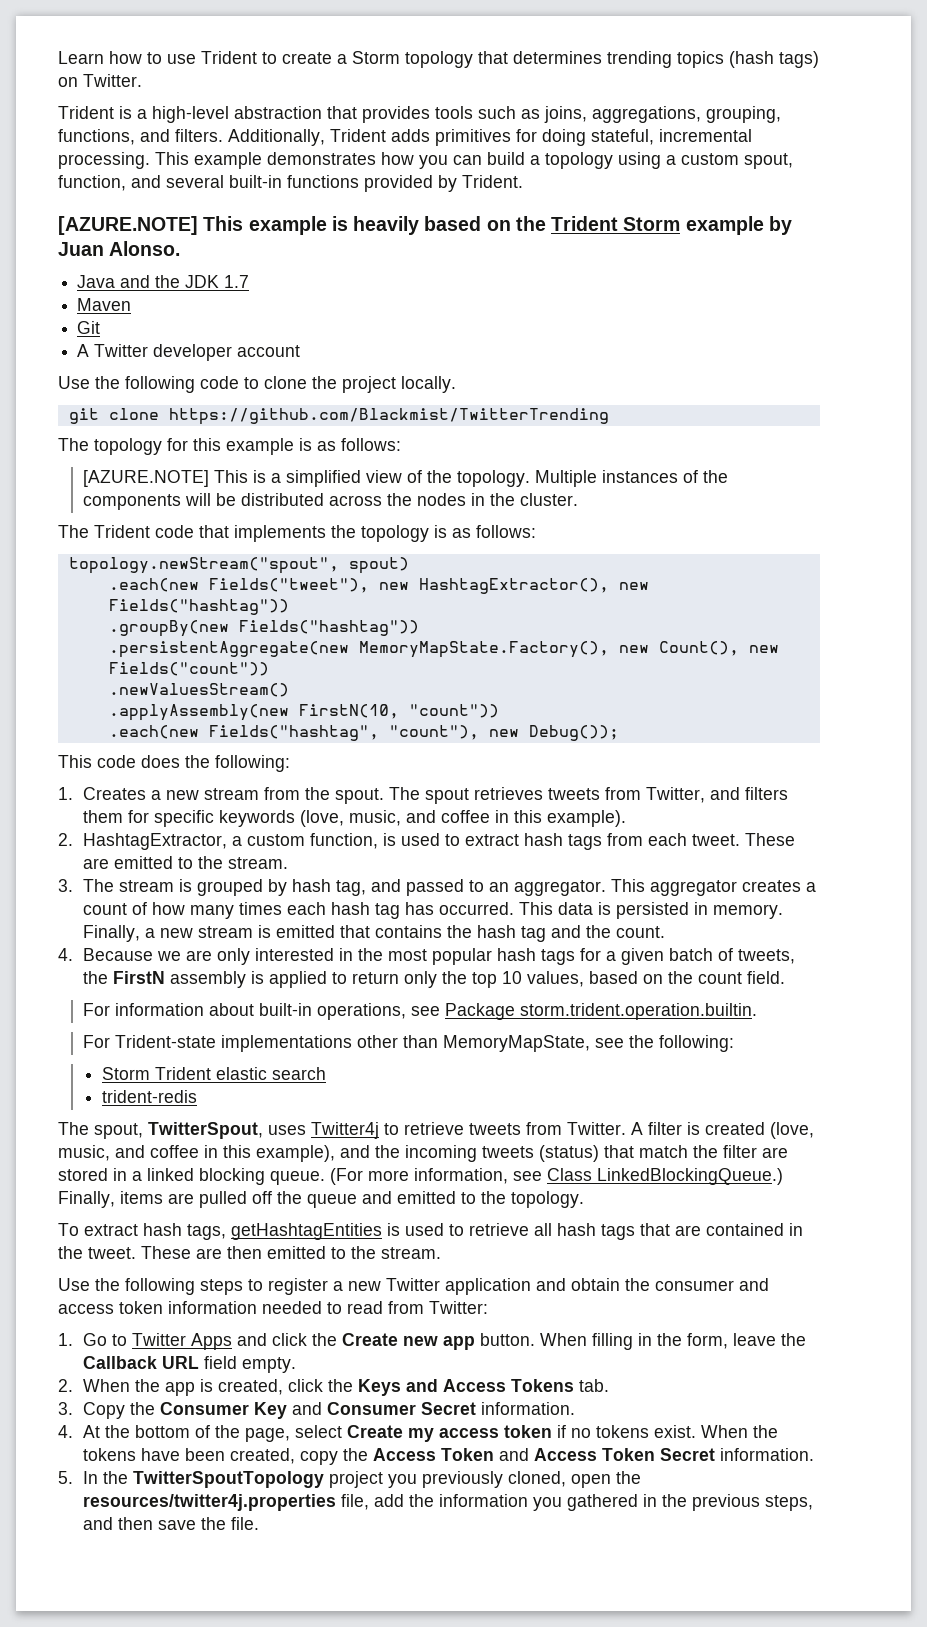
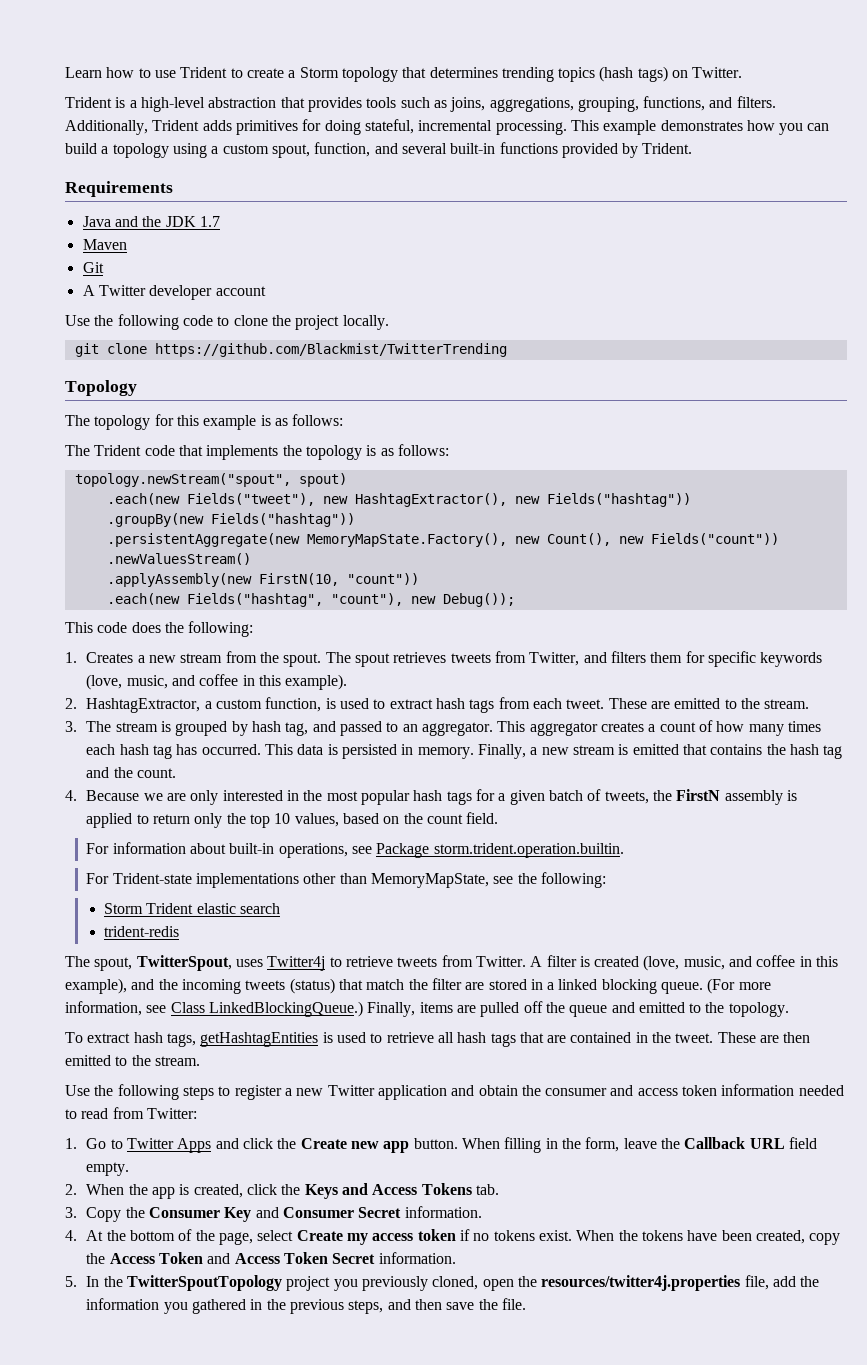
[58,216,792,235] [58,241,181,256] [AZURE.NOTE] This example is heavily based on the Trident Storm example by Juan Alonso. -> [65,181,173,197] Requirements
(609, 416) none -> [65,380,137,396] // Topology
[82,470,728,487] [82,493,578,510] // [AZURE.NOTE] This is a simplified view of the topology. Multiple instances of the components will be distributed across the nodes in the cluster. -> (344, 420) none

